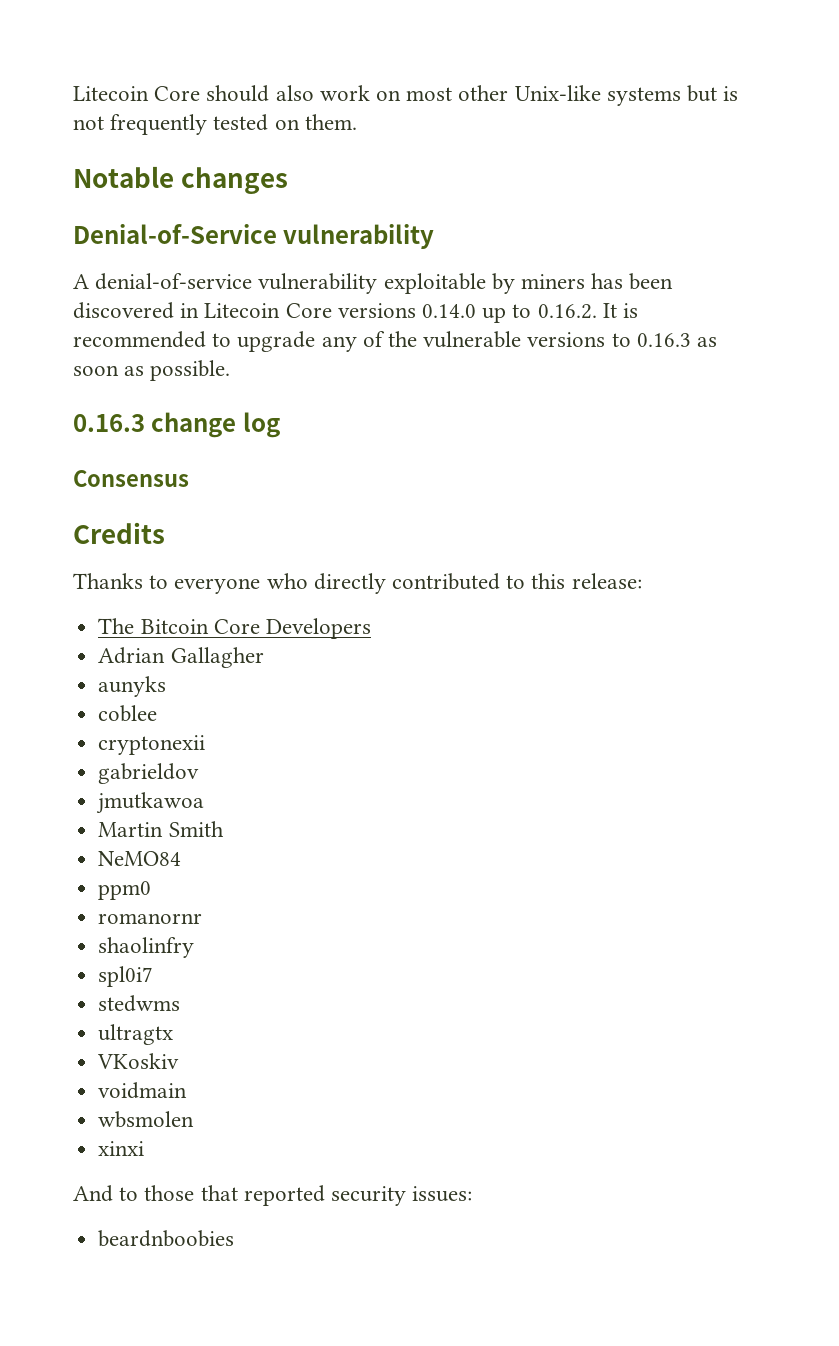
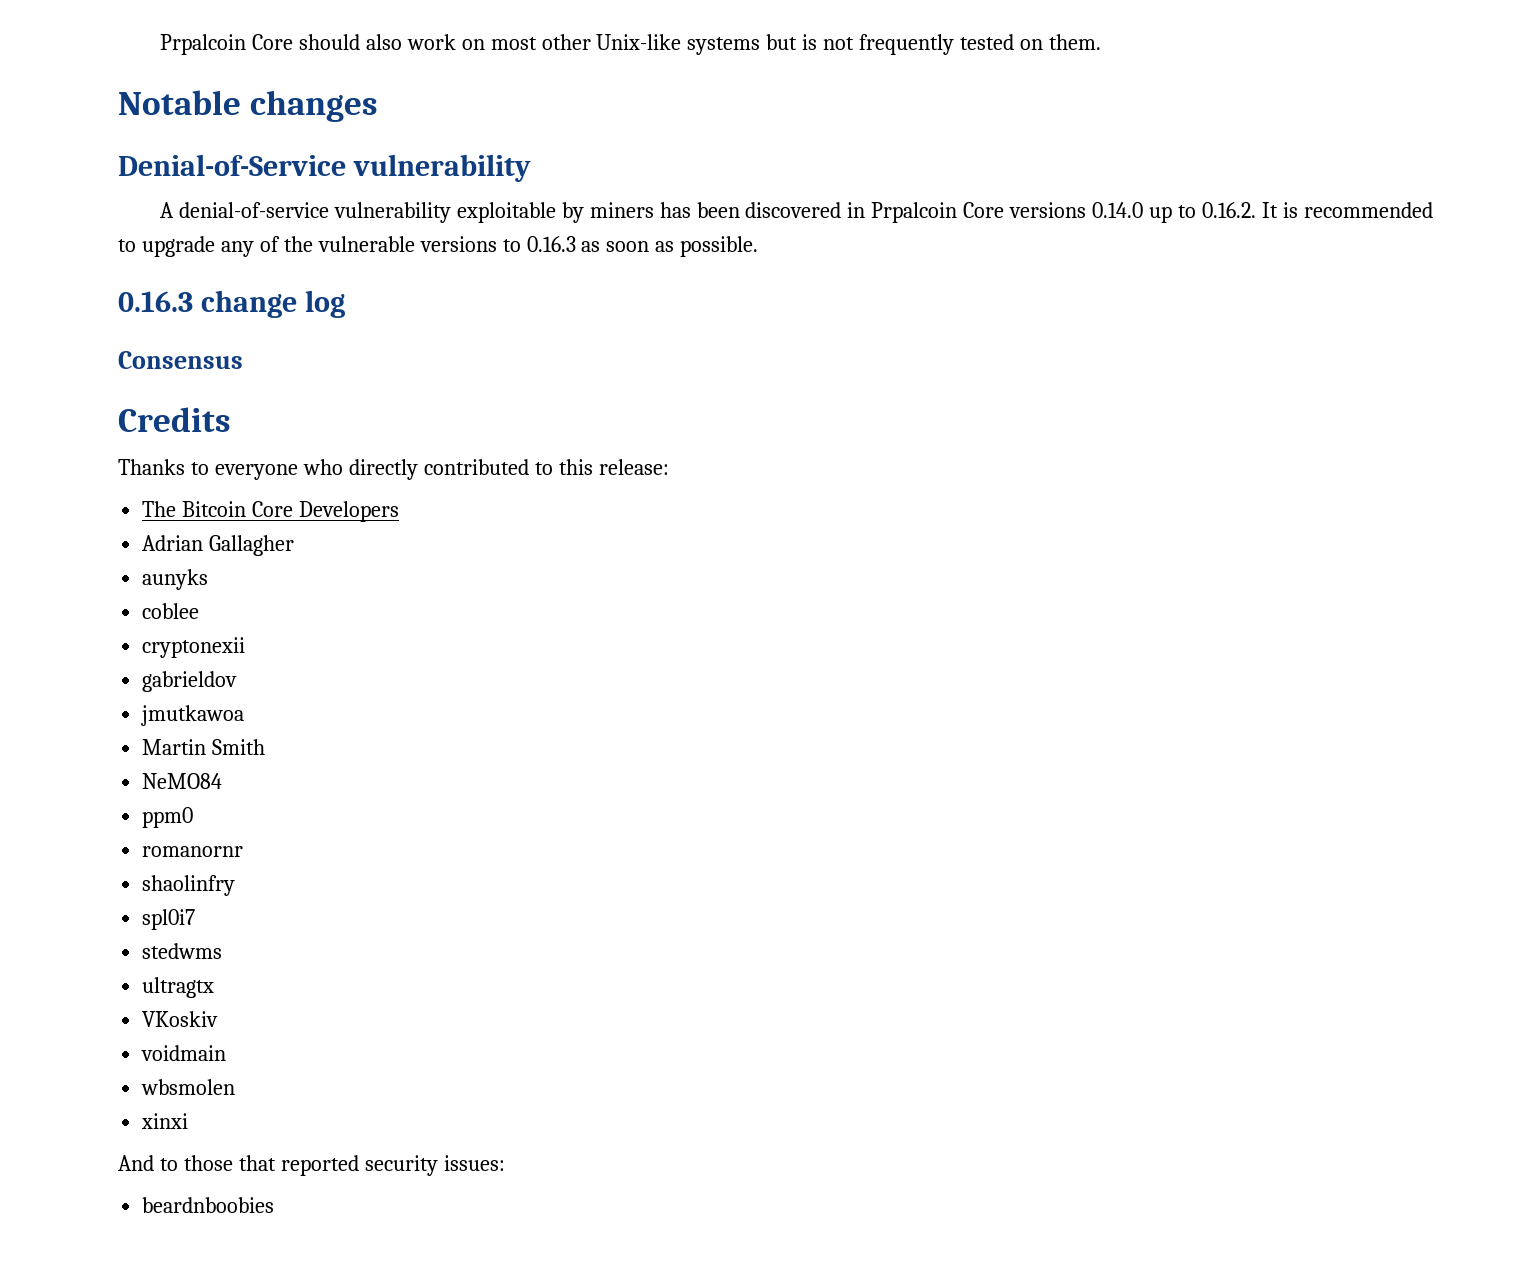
[73,86,149,101] Litecoin -> [159,34,246,55] Prpalcoin
[204,303,281,318] Litecoin -> [871,202,958,223] Prpalcoin

